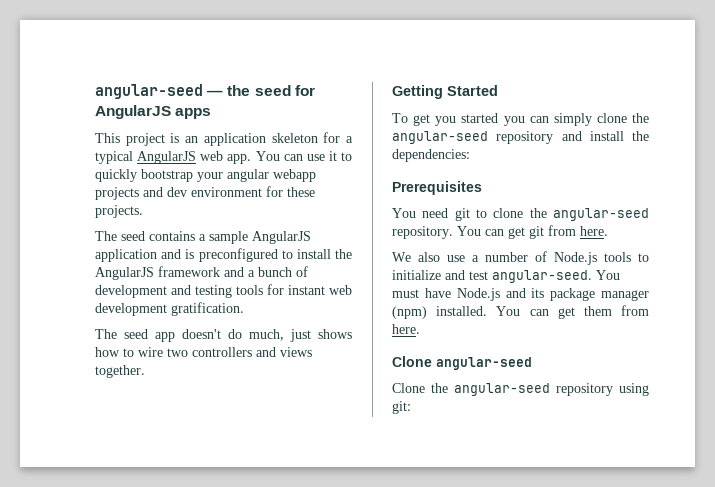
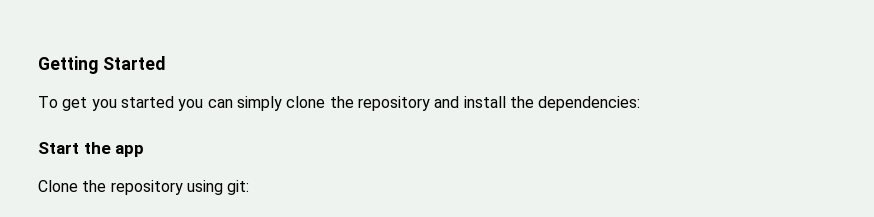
[95,84,315,99] [95,105,212,119] [95,132,353,146] [95,151,352,164] [95,169,316,182] [95,186,315,200] [95,205,143,218] [95,231,311,244] [95,248,352,262] [95,266,308,280] [95,284,352,298] [95,302,244,316] [95,329,352,342] [95,347,312,357] [95,365,145,378] angular-seed — the seed for AngularJS apps // This project is an application skeleton for a typical AngularJS web app. You can use it to quickly bootstrap your angular webapp projects and dev environment for these projects. // The seed contains a sample AngularJS application and is preconfigured to install the AngularJS framework and a bunch of development and testing tools for instant web development gratification. // The seed app doesn't do much, just shows how to wire two controllers and views together. // -> (38, 65) none
[392,131,488,144] angular-seed -> (354, 102) none
[392,181,482,195] [392,208,649,221] [392,225,608,239] [392,251,649,265] [392,270,620,283] [392,288,649,301] [392,305,649,319] [392,324,420,334] [392,356,532,370] Prerequisites // You need git to clone the angular-seed repository. You can get git from here. // We also use a number of Node.js tools to initialize and test angular-seed. You must have Node.js and its package manager (npm) installed. You can get them from here. // Clone angular-seed -> [38,142,145,157] Start the app
[454,383,550,396] angular-seed -> (107, 186) none

